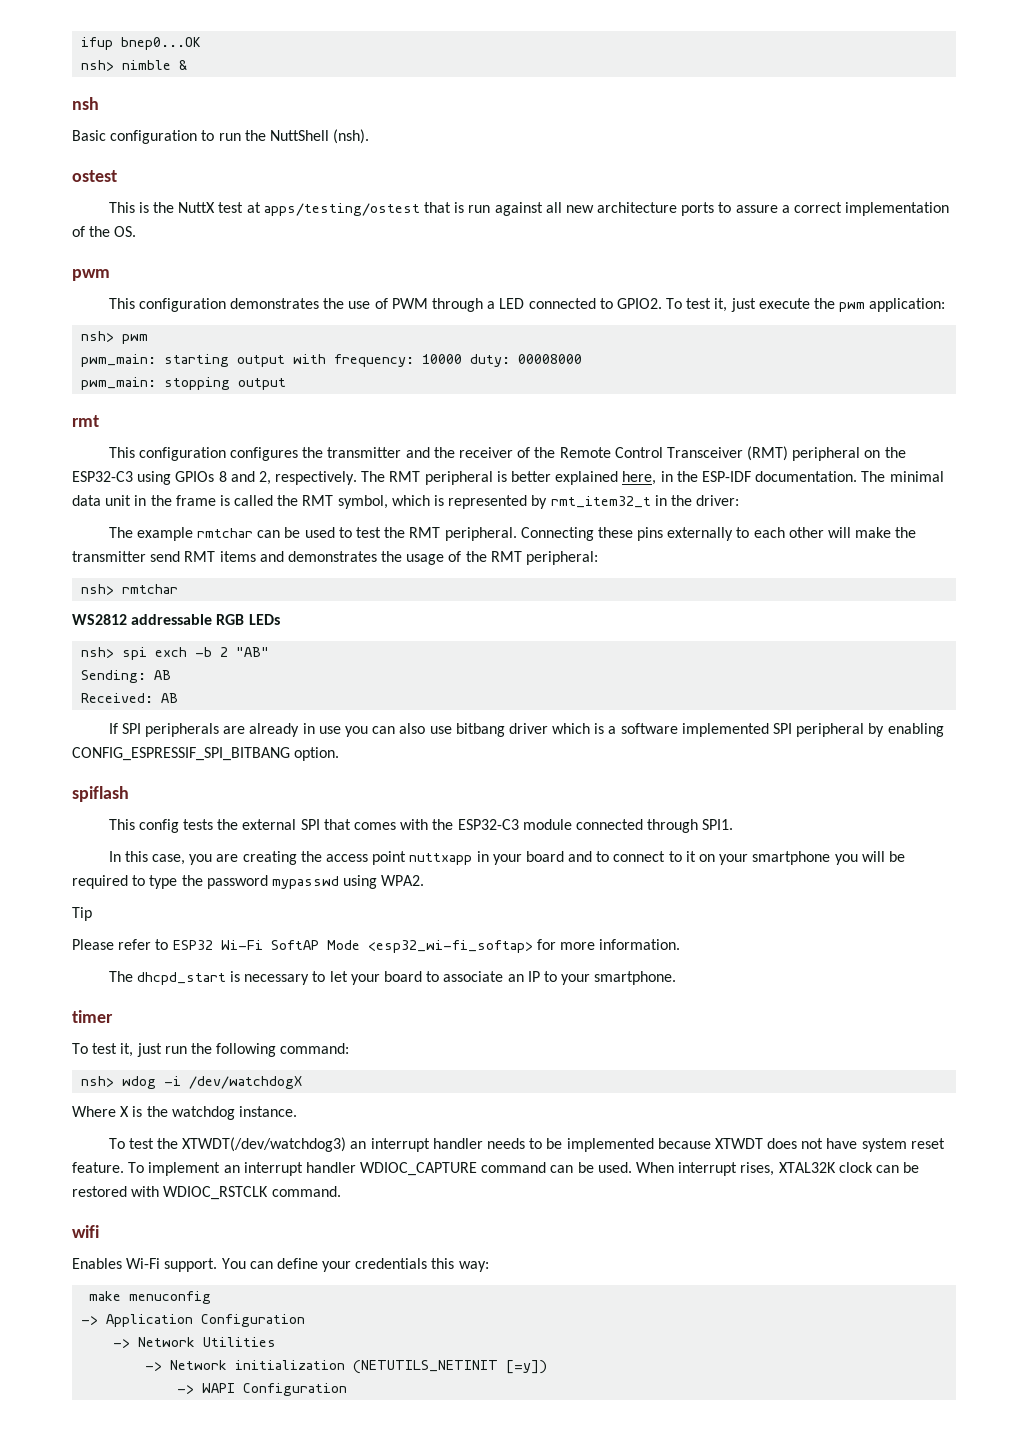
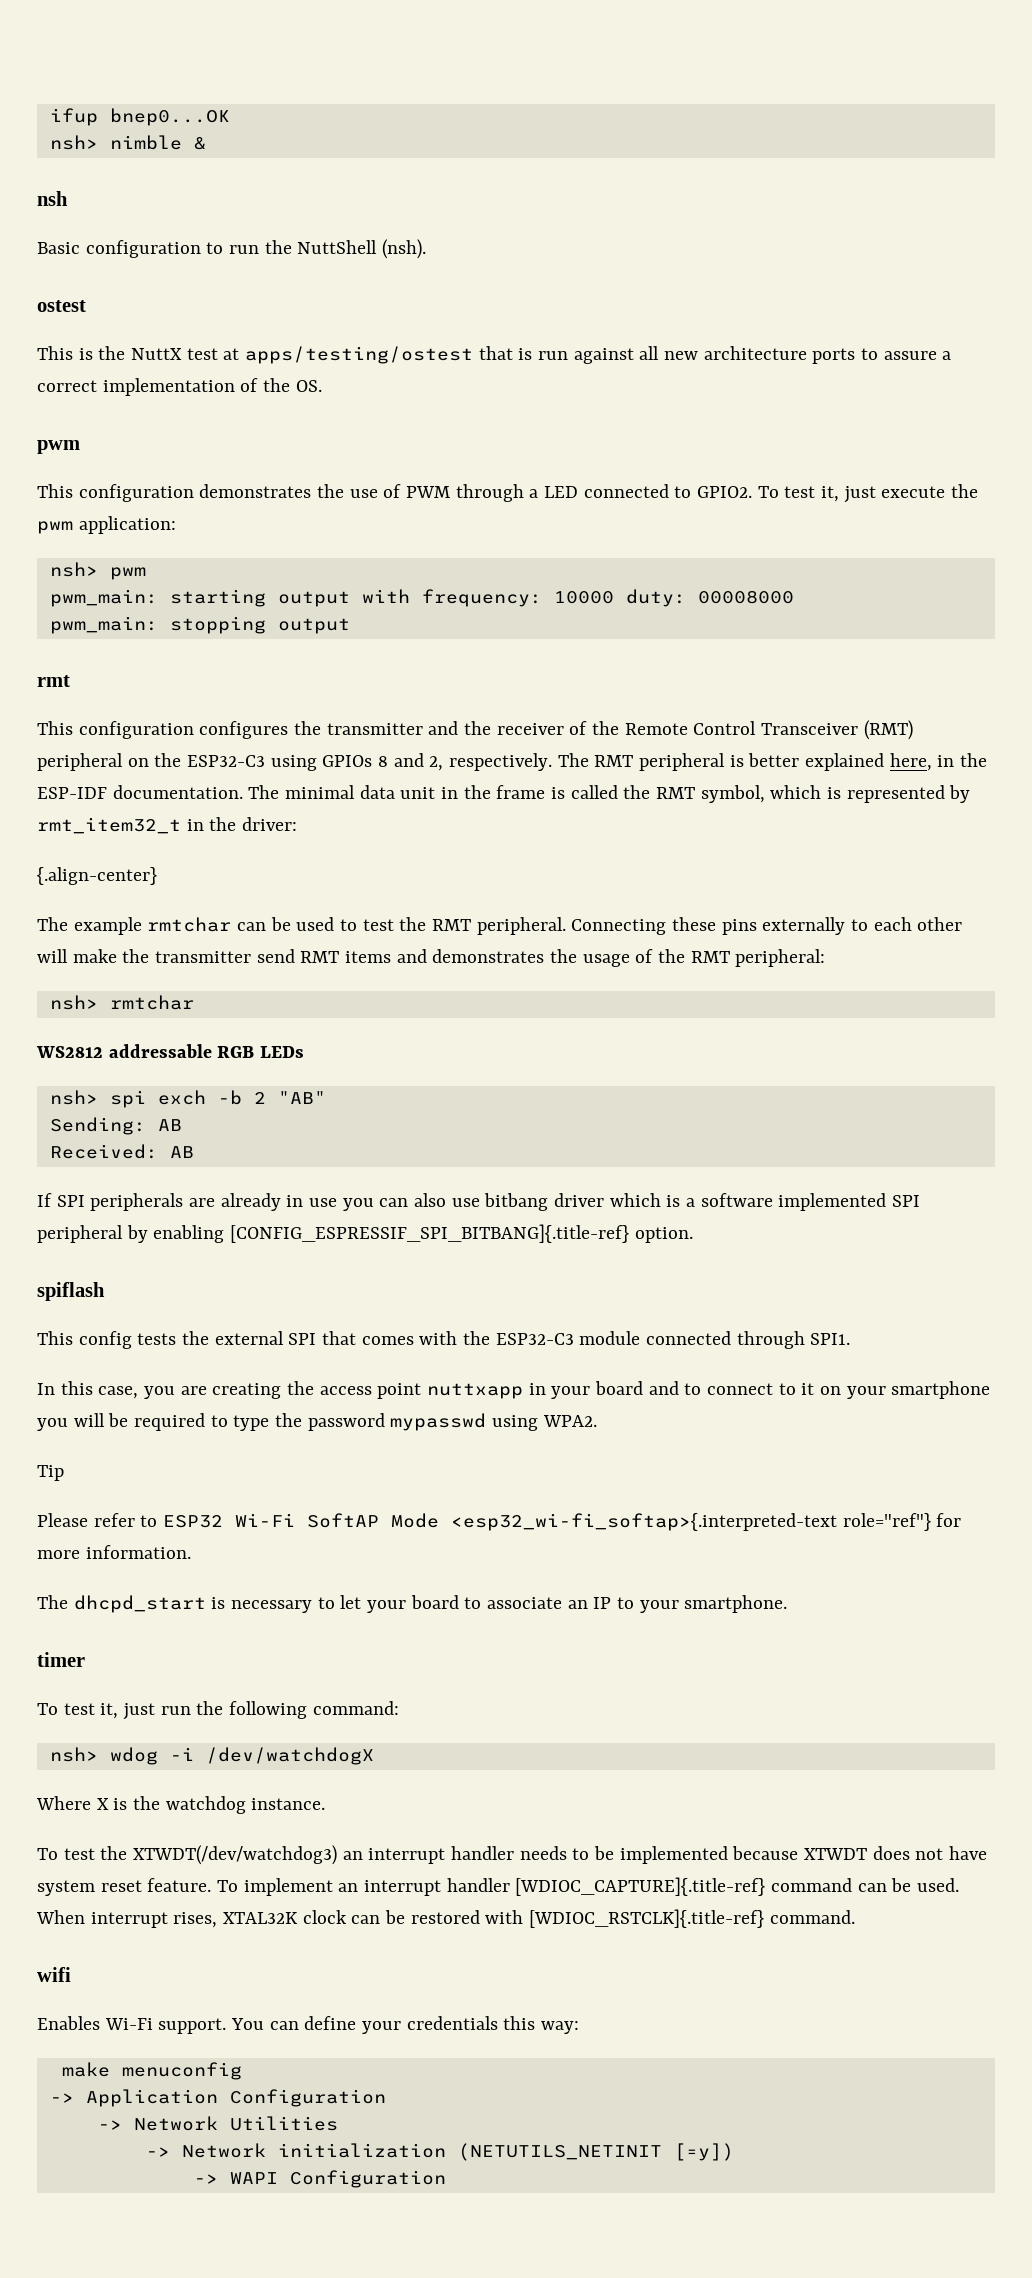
(740, 500) none -> [37,867,157,885] // {.align-center}
[72,747,290,761] CONFIG_ESPRESSIF_SPI_BITBANG -> [230,1224,630,1243] [CONFIG_ESPRESSIF_SPI_BITBANG]{.title-ref}
[367,940,533,953] <esp32_wi-fi_softap> -> [451,1513,931,1531] <esp32_wi-fi_softap>{.interpreted-text role="ref"}
[360,1162,478,1176] WDIOC_CAPTURE -> [515,1877,766,1896] [WDIOC_CAPTURE]{.title-ref}
[163,1186,269,1200] WDIOC_RSTCLK -> [529,1909,765,1928] [WDIOC_RSTCLK]{.title-ref}

